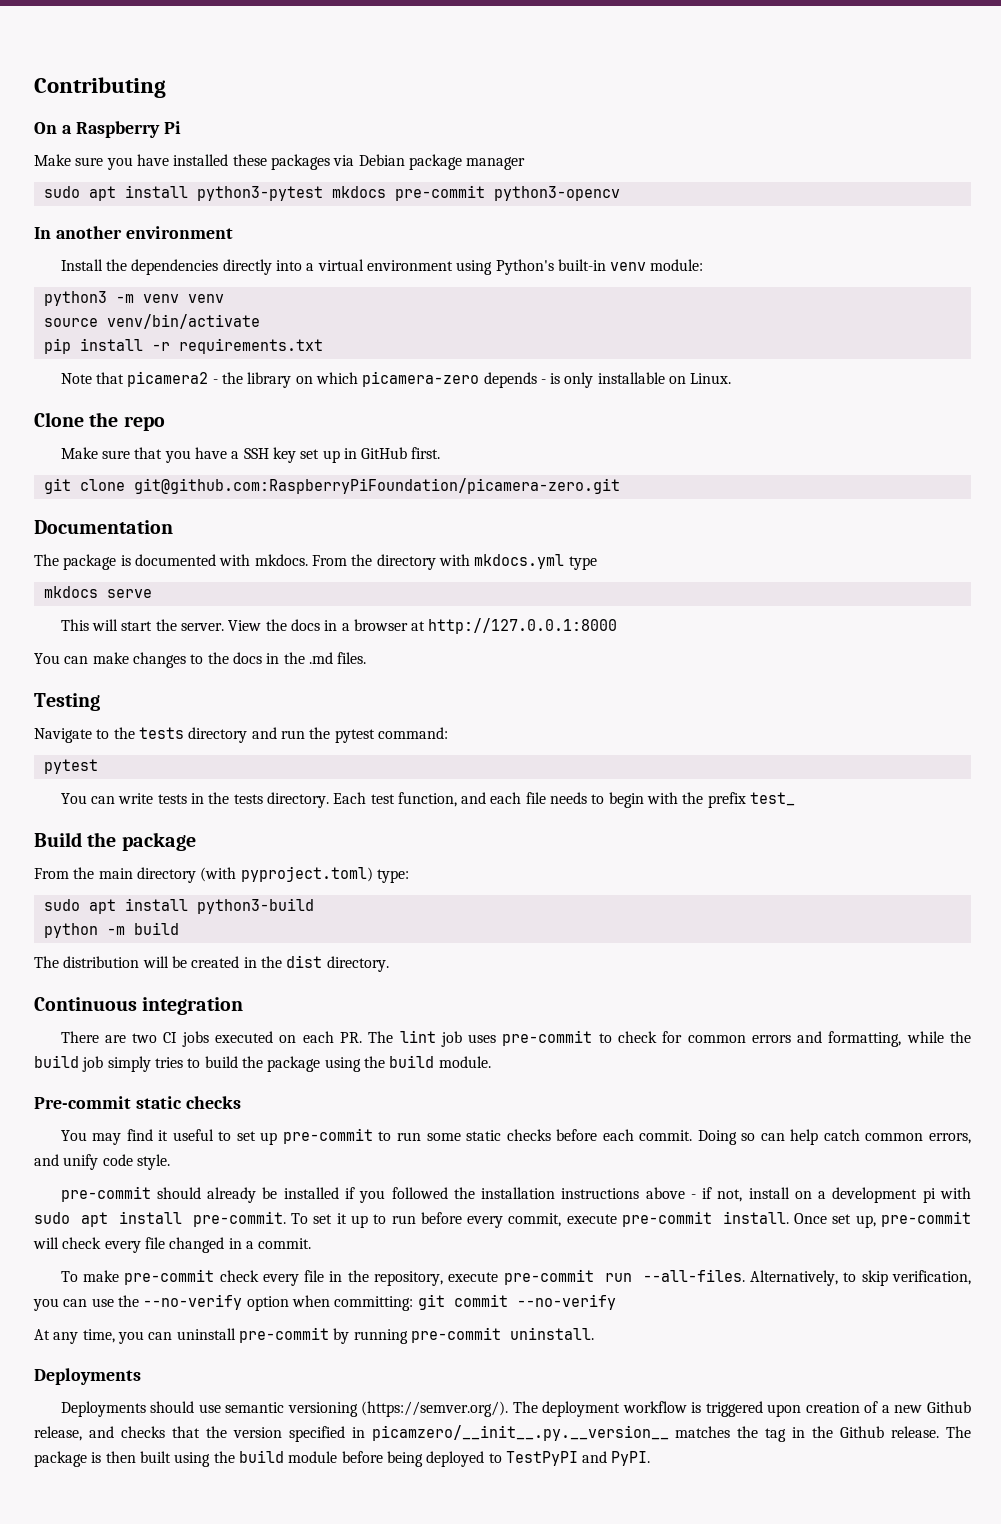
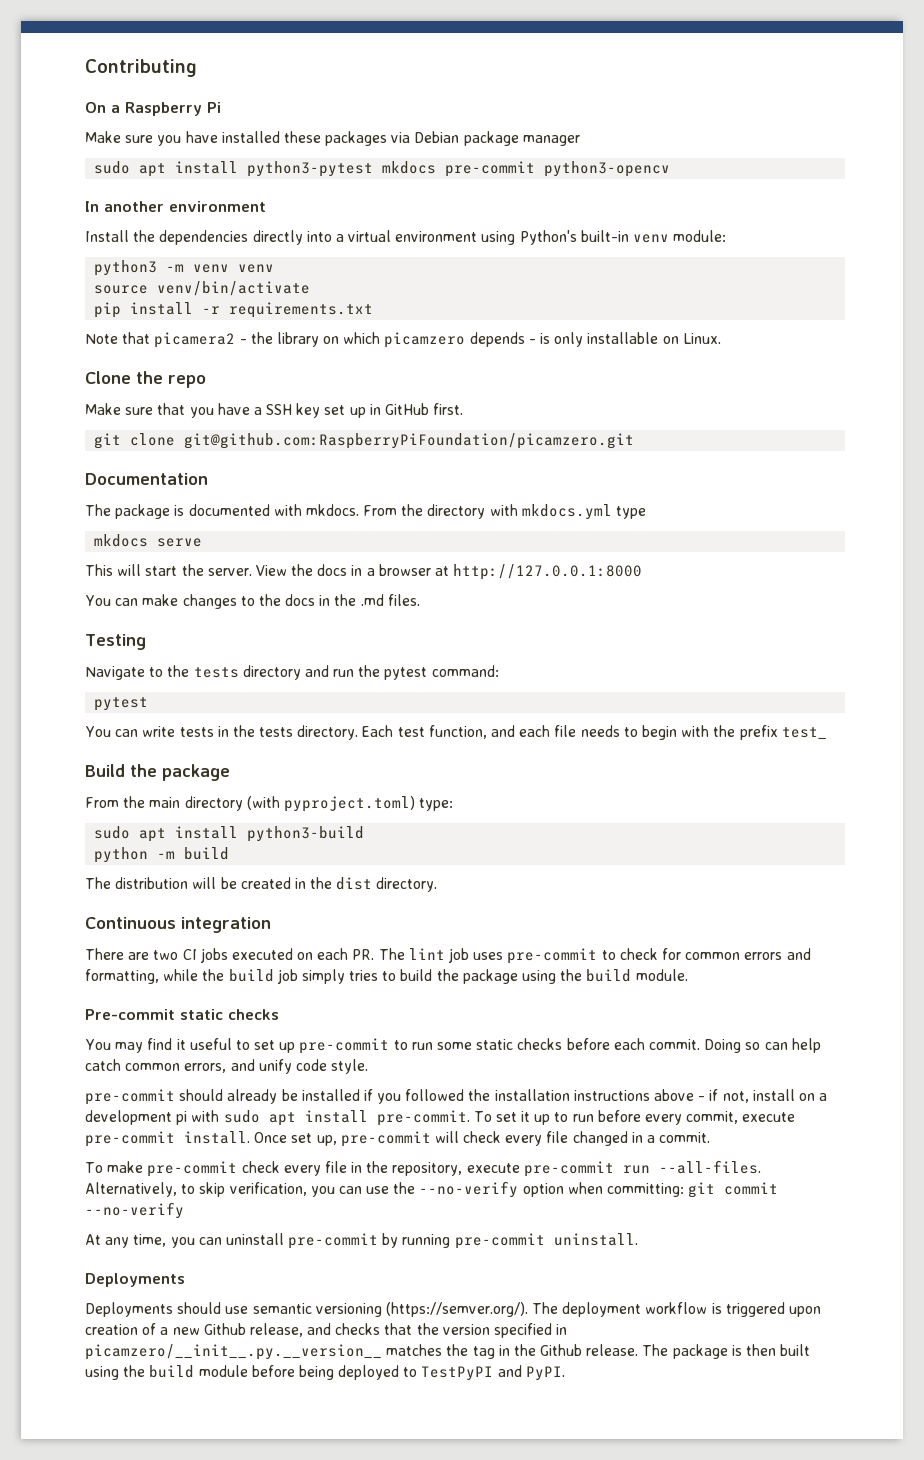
[362,371,480,387] picamera-zero -> [384,332,466,348] picamzero
[133,478,620,494] git@github.com:RaspberryPiFoundation/picamera-zero.git -> [184,433,635,449] git@github.com:RaspberryPiFoundation/picamzero.git

